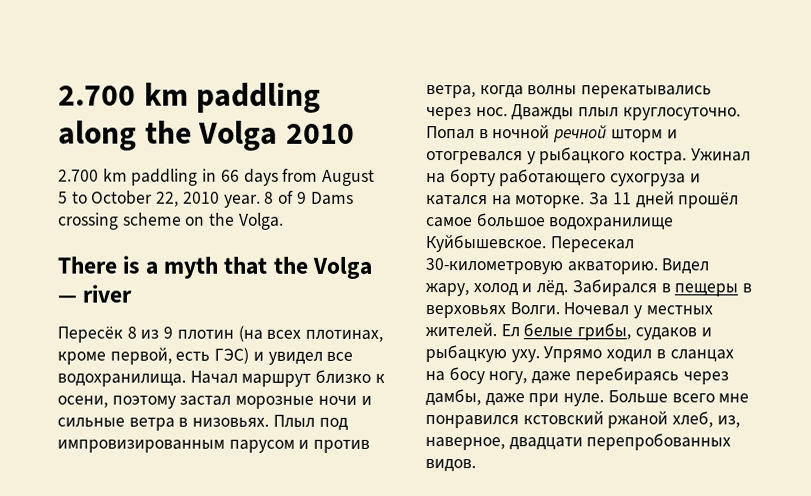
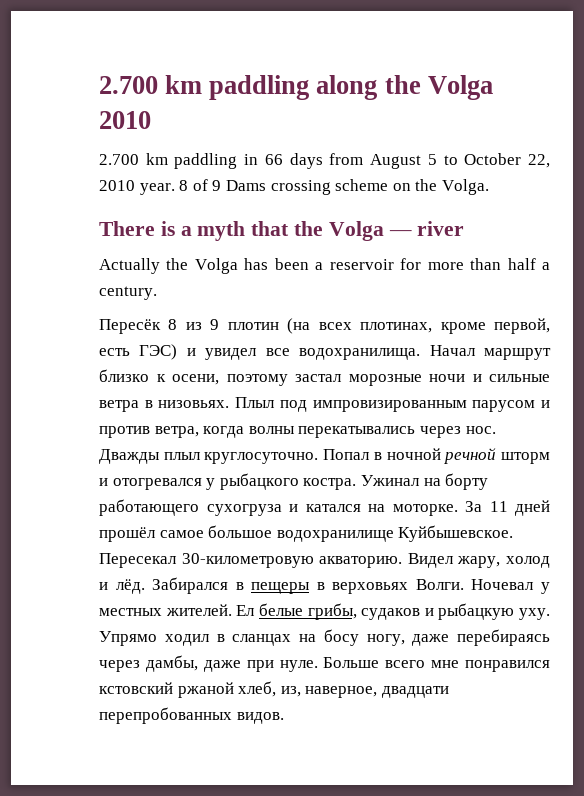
(133, 293) none -> [99,258,550,274] [99,286,157,300] // Actually the Volga has been a reservoir for more than half a century.

